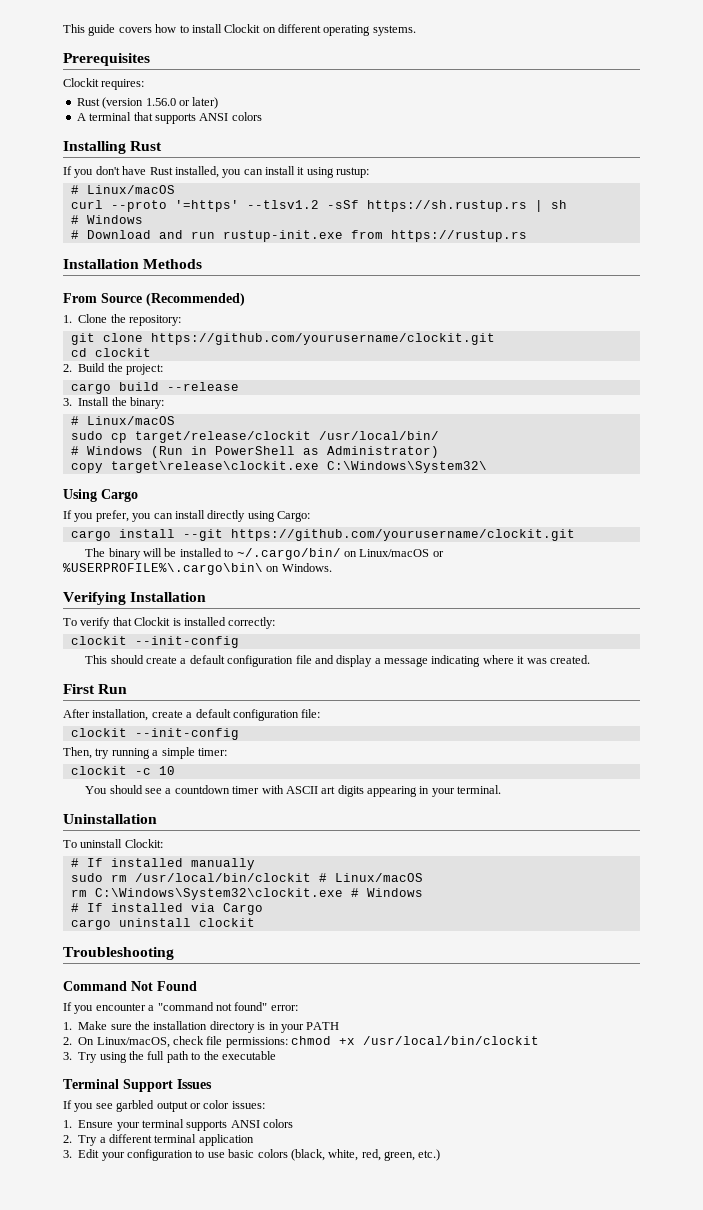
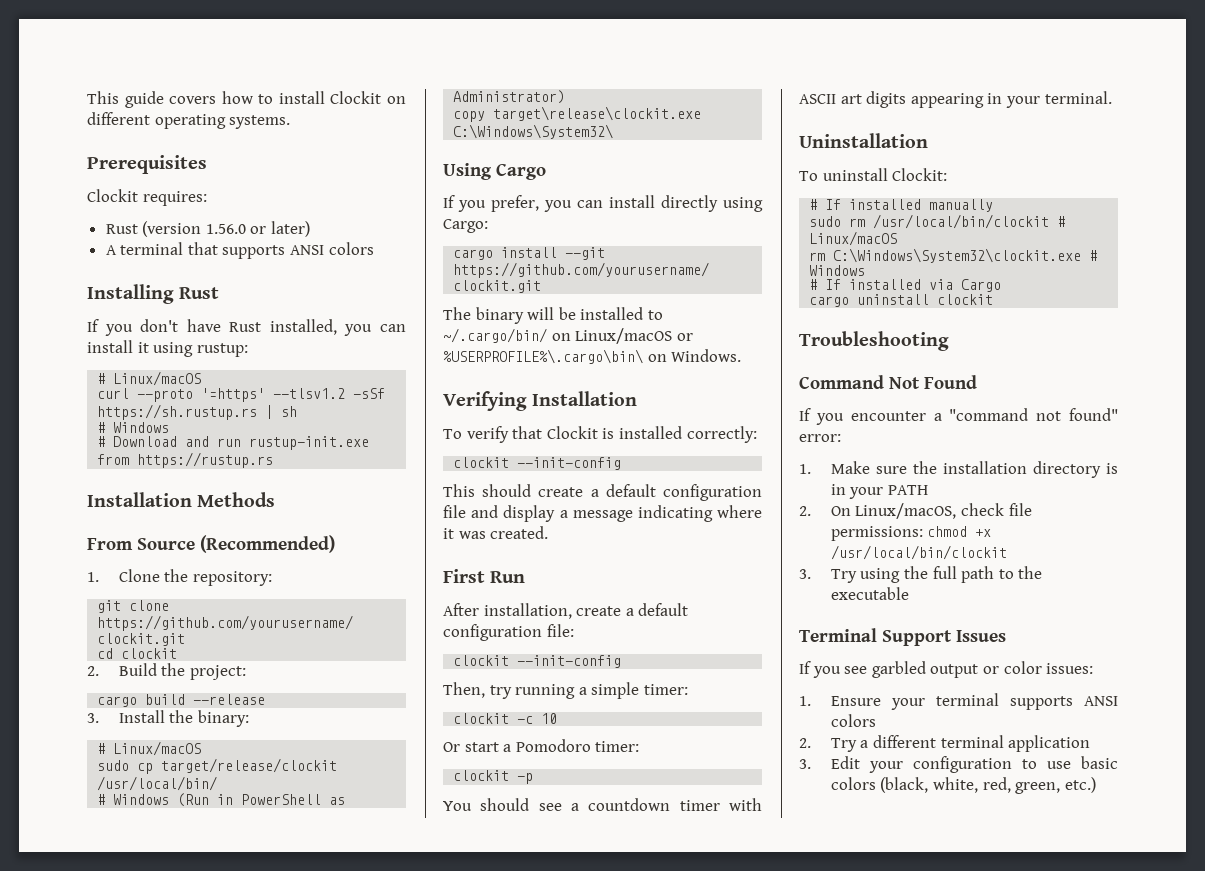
(175, 770) none -> [443,739,640,752] [453,770,534,784] // Or start a Pomodoro timer: // clockit -p

